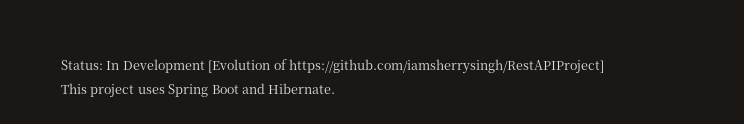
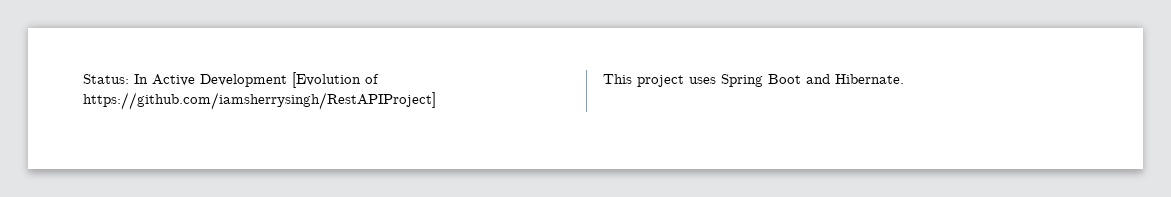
(120, 65) none -> [152,74,195,86] Active

